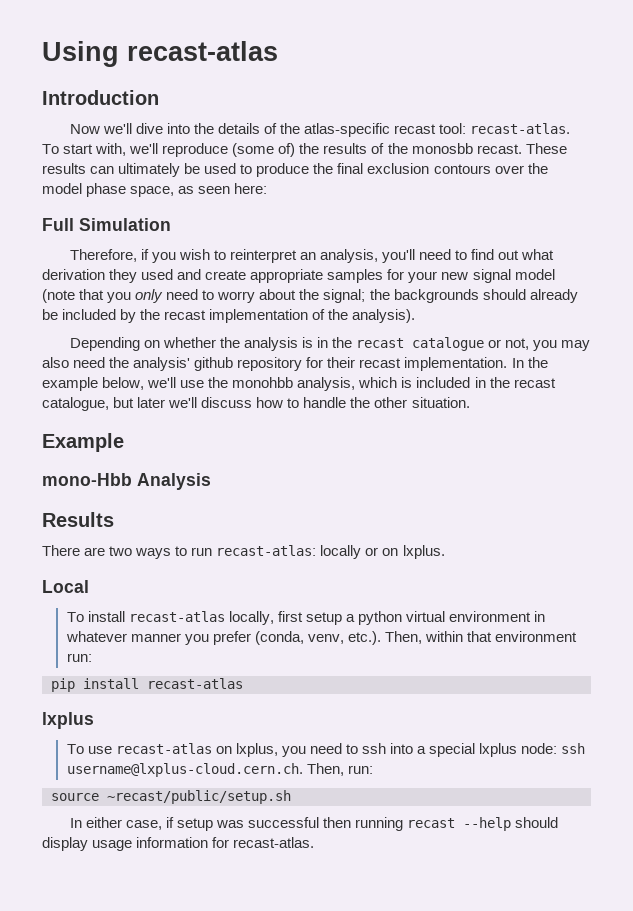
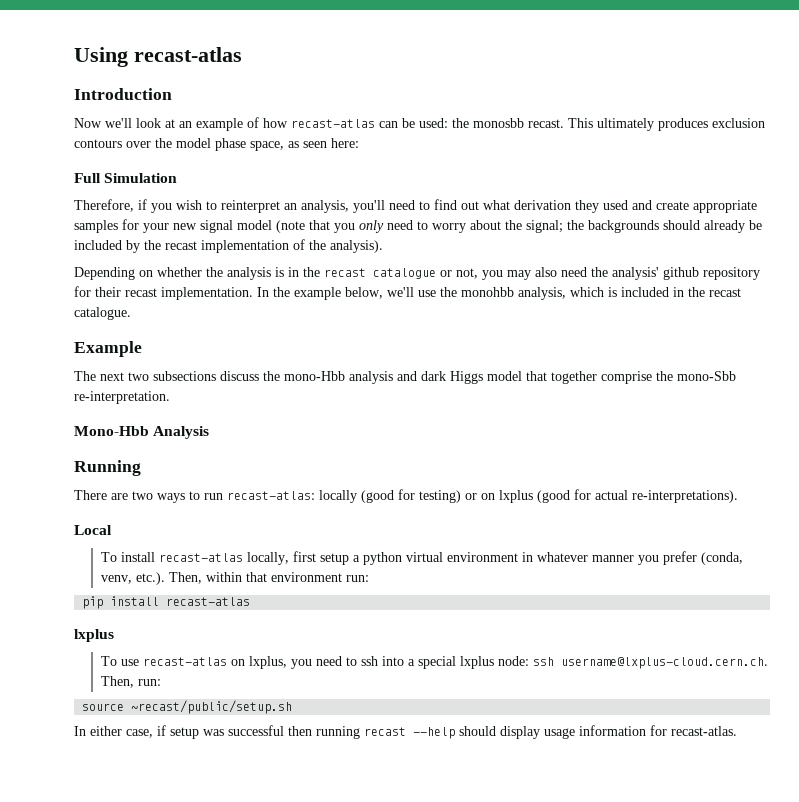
[135,123,571,137] [42,143,567,157] [42,163,364,177] dive into the details of the atlas-specific recast tool: recast-atlas. To start with, we'll reproduce (some of) the results of the monosbb recast. These results can ultimately be used to produce the final -> [136,117,708,131] look at an example of how recast-atlas can be used: the monosbb recast. This ultimately produces
[42,397,470,411] [42,433,124,452] [42,473,132,486] catalogue, but later we'll discuss how to handle the other situation. // Example // mono-Hbb -> [74,307,131,320] [74,341,142,357] [74,371,736,384] [74,391,170,404] [74,426,149,436] catalogue. // Example // The next two subsections discuss the mono-Hbb analysis and dark Higgs model that together comprise the mono-Sbb re-interpretation. // Mono-Hbb
[42,512,114,527] Results -> [74,460,141,476] Running
[365,545,445,559] or on lxplus. -> [361,489,738,503] (good for testing) or on lxplus (good for actual re-interpretations).

